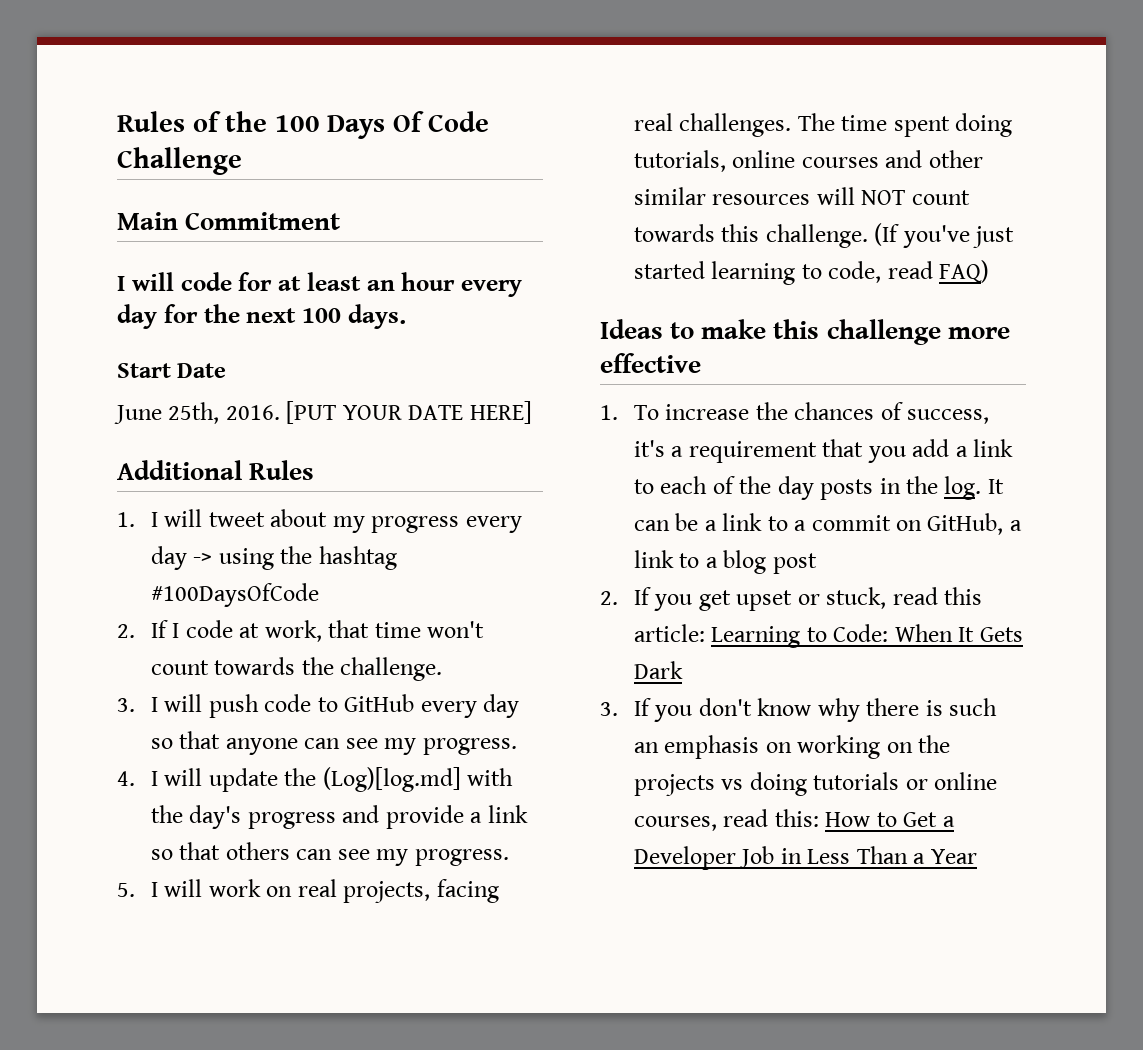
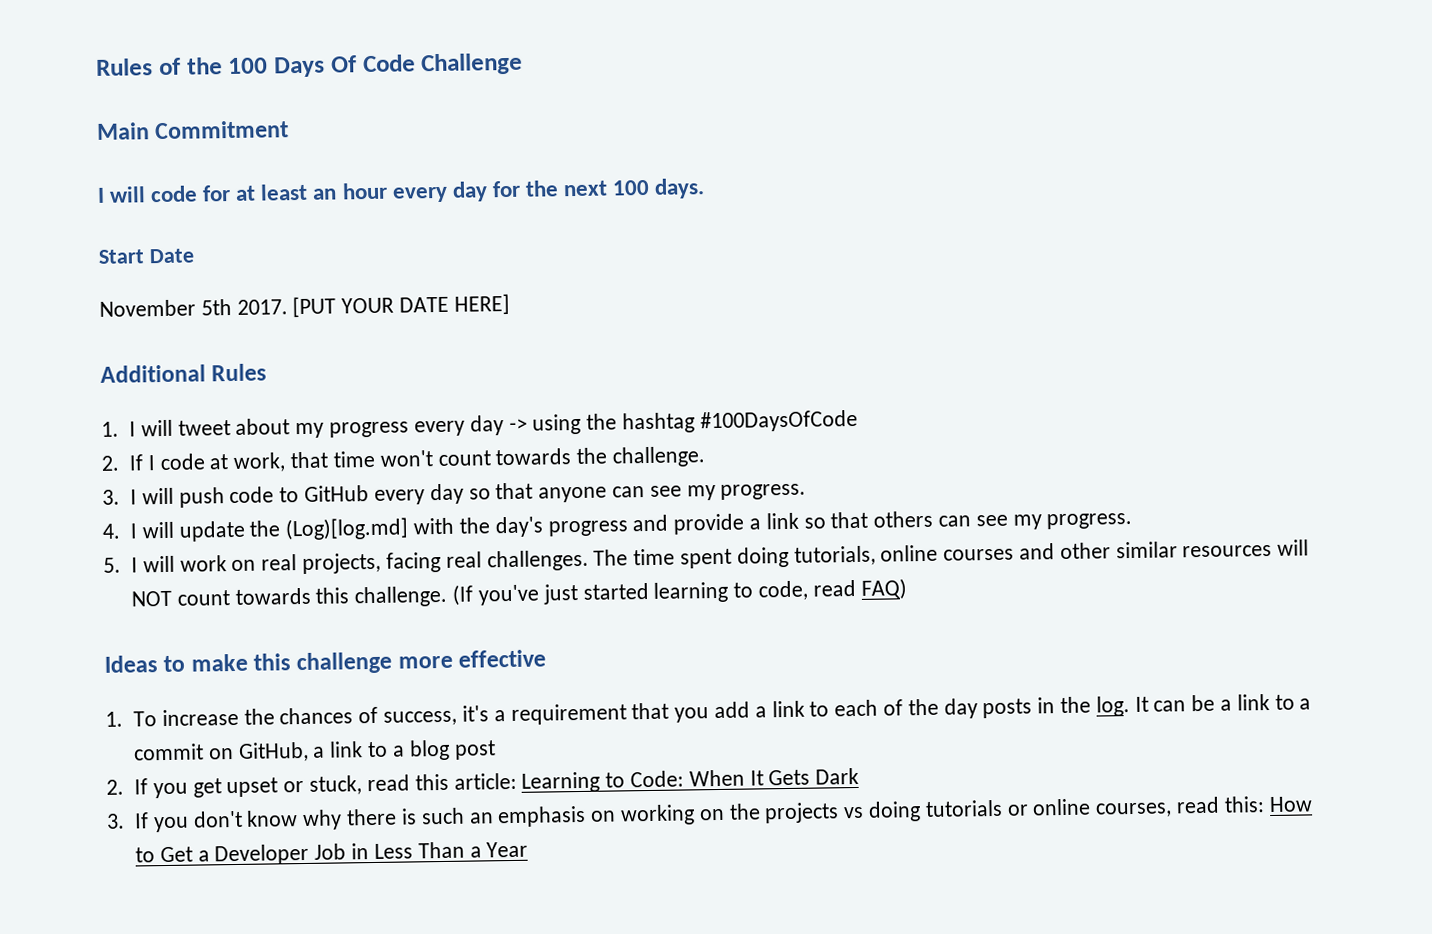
[114,402,280,424] June 25th, 2016. -> [99,299,288,317] November 5th 2017.

